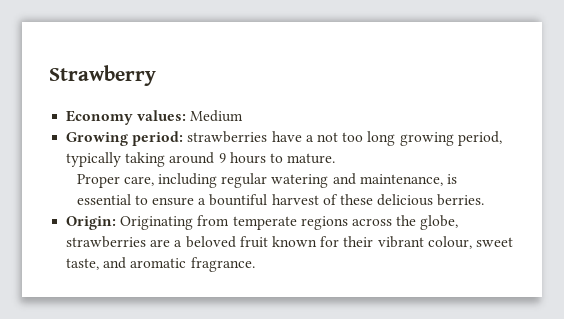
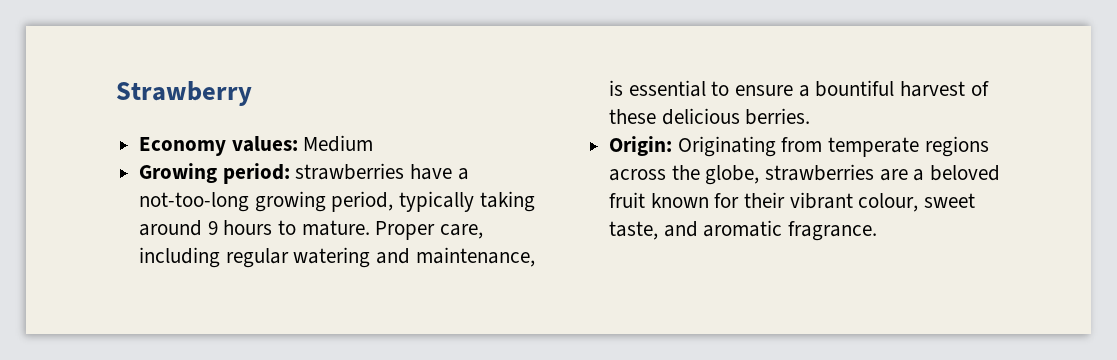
[316,131,396,146] not too long -> [139,192,250,212] not-too-long
(336, 158) // -> (370, 228) none

